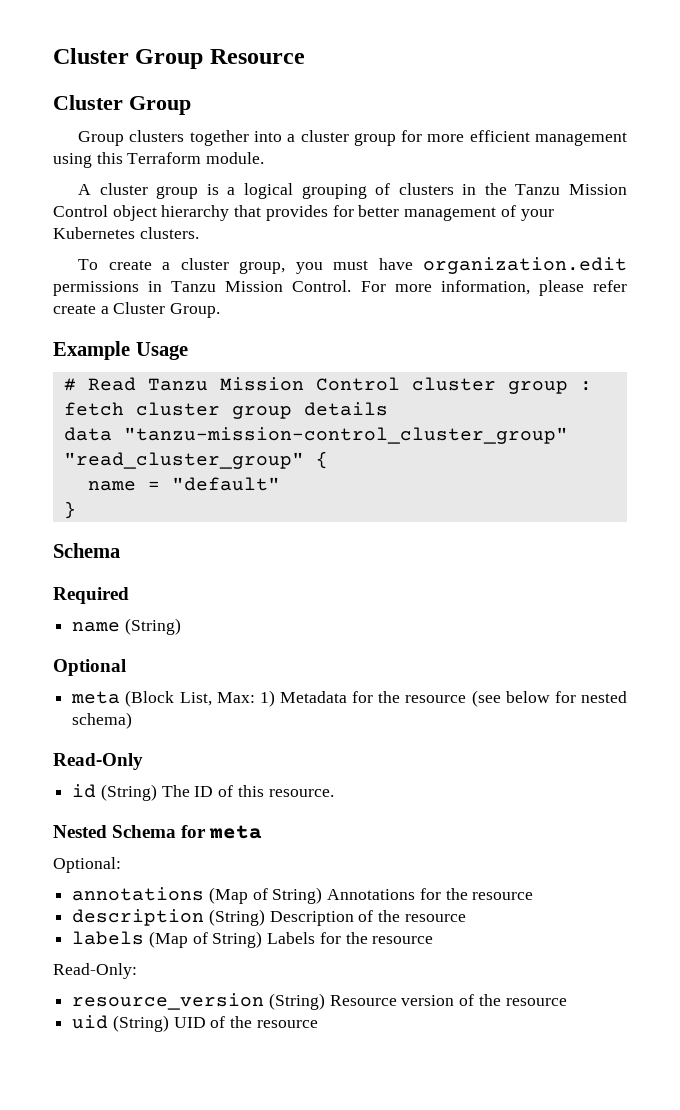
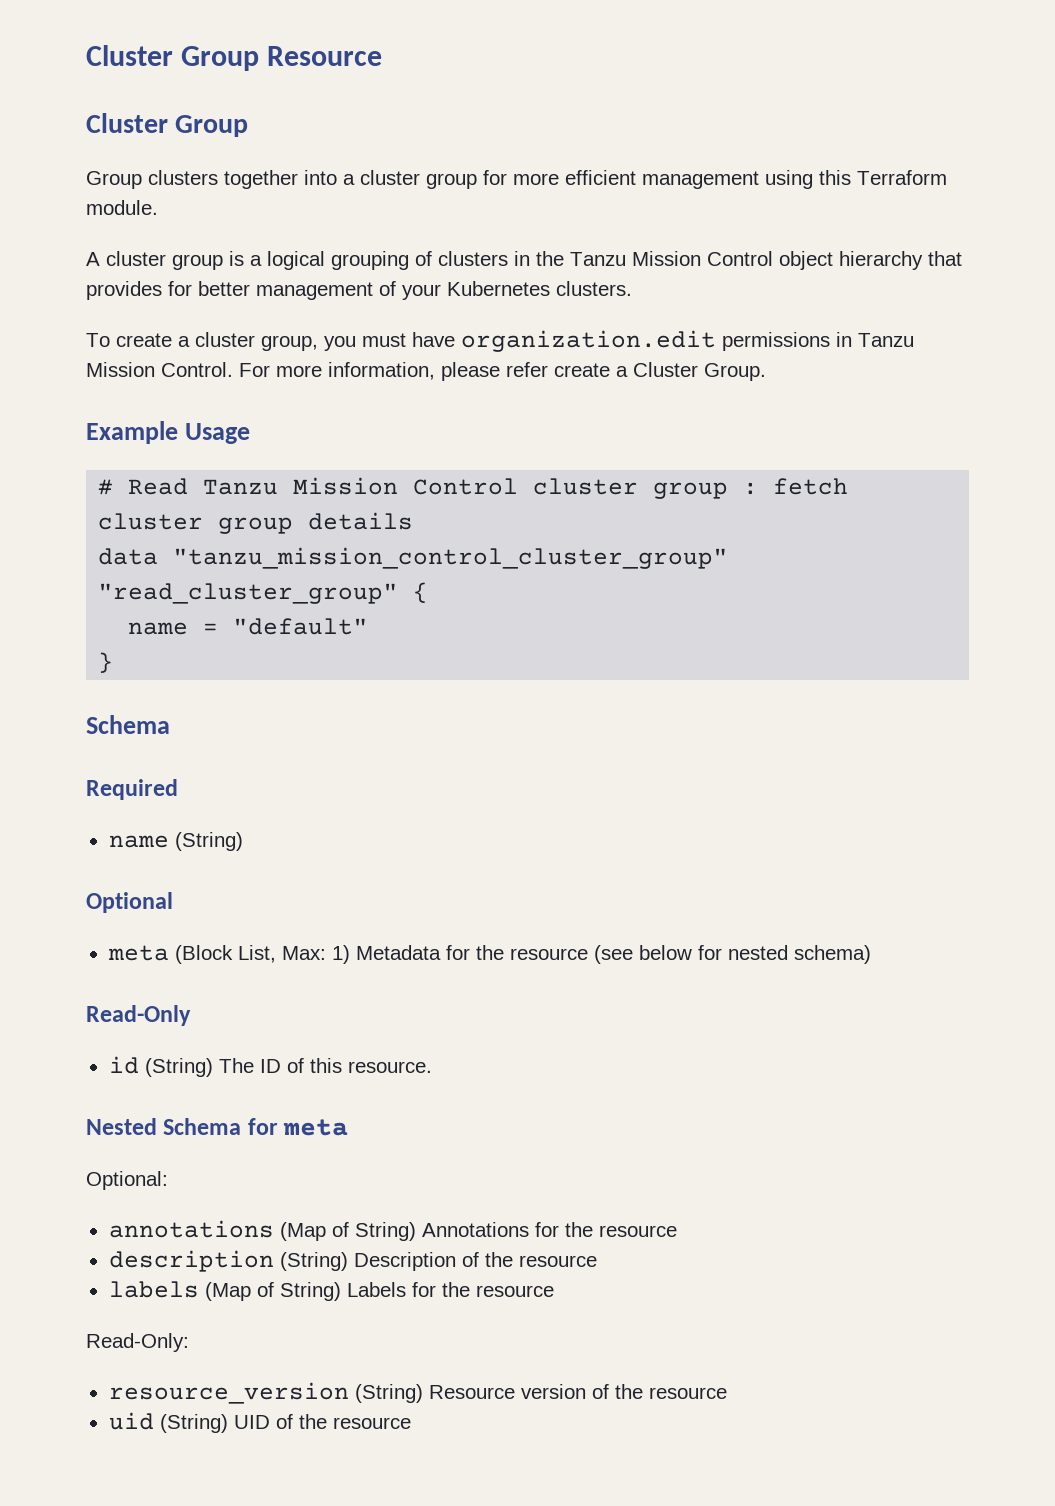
[123,427,568,444] "tanzu-mission-control_cluster_group" -> [173,547,729,569] "tanzu_mission_control_cluster_group"

